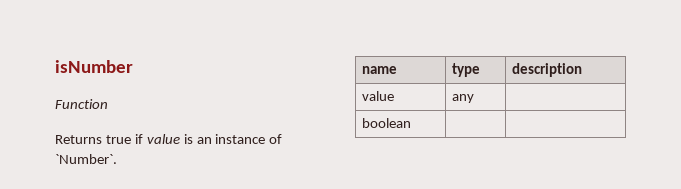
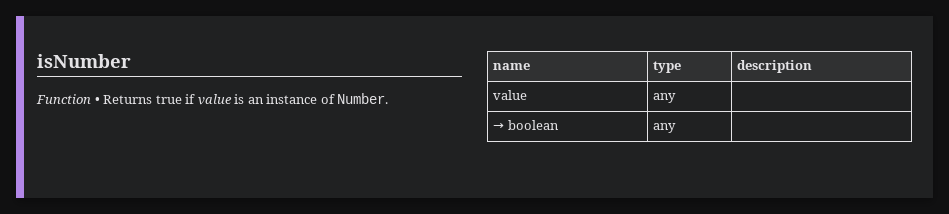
(108, 104) // -> [94,97,100,104] •
[55,154,117,164] `Number`. -> [337,93,389,104] Number.
(474, 98) none -> [493,123,505,130] →
(411, 123) none -> [653,123,677,133] any

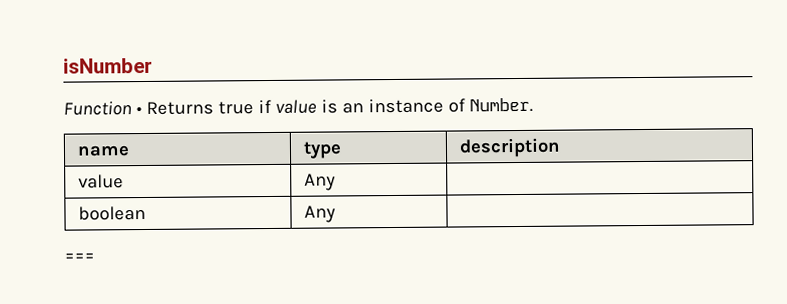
[653,93,677,103] [493,123,505,130] any | // → -> [303,173,336,191] Any | //
[653,123,677,133] any | -> [303,205,336,223] [64,253,95,261] Any | // ===

